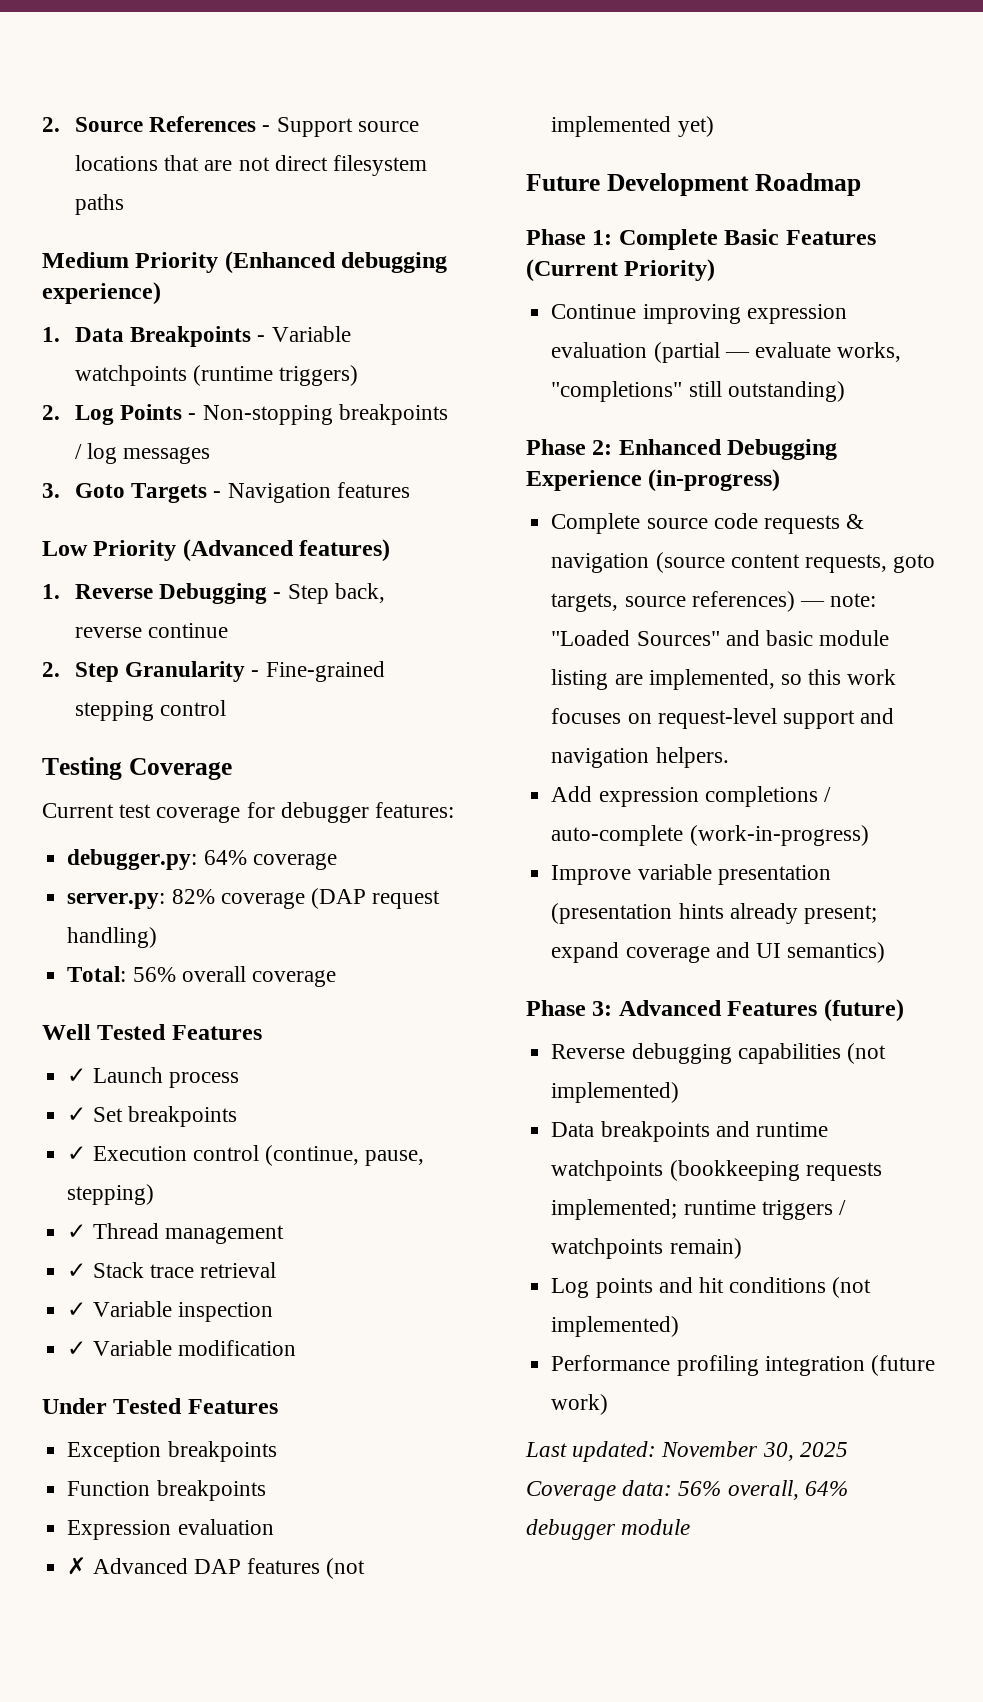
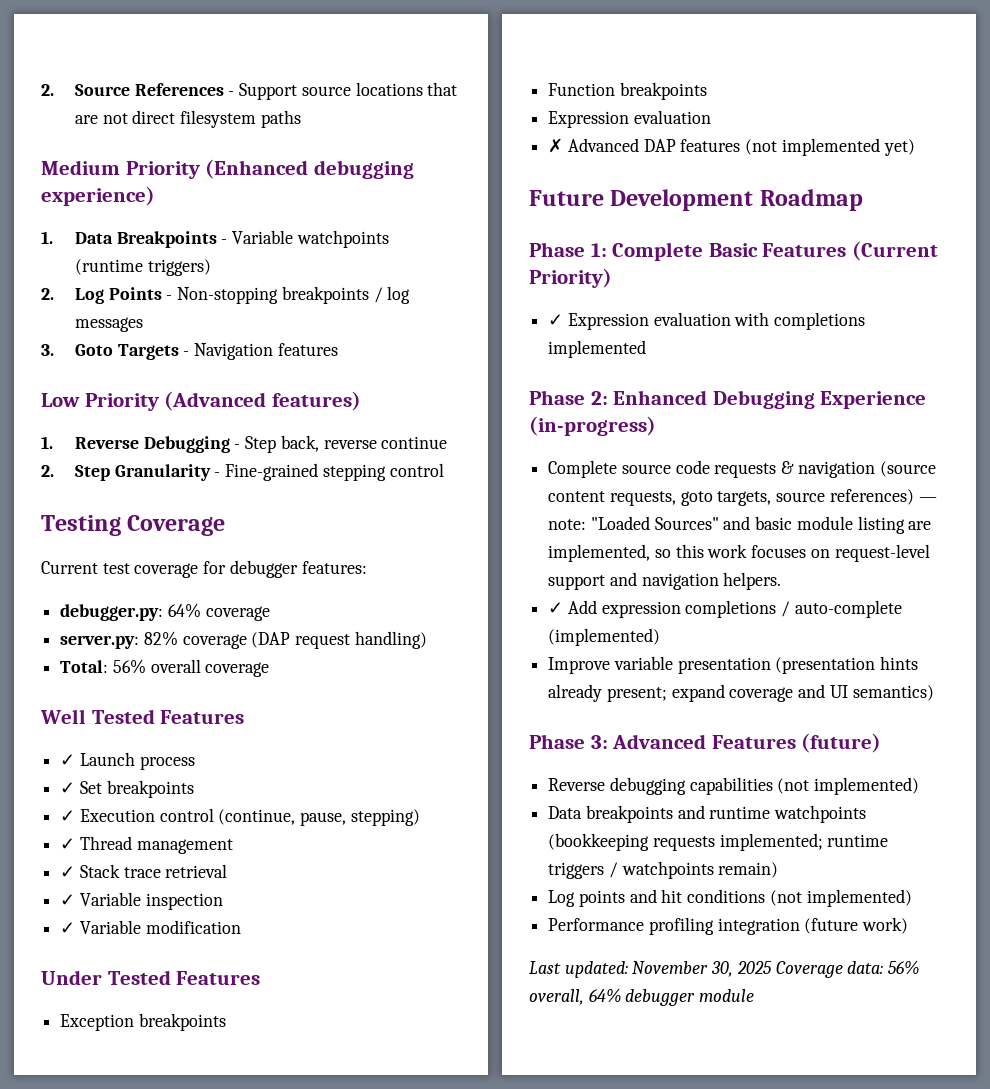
[551,304,847,324] [551,342,902,363] [551,381,845,402] Continue improving expression evaluation (partial — evaluate works, "completions" still outstanding) -> [548,312,866,330] [548,340,647,358] ✓ Expression evaluation with completions implemented
(729, 757) none -> [548,602,564,614] ✓
[689,825,869,846] (work-in-progress) -> [548,628,661,646] (implemented)

